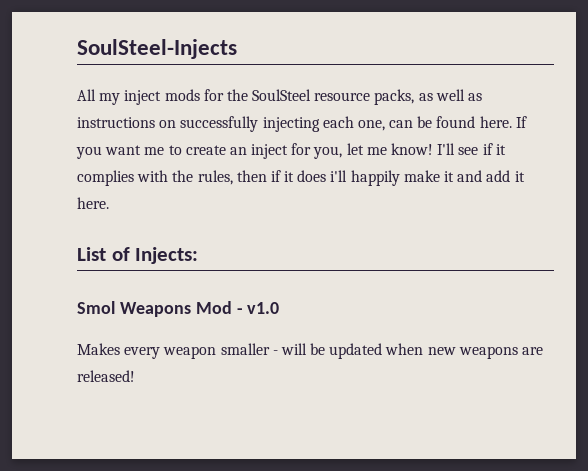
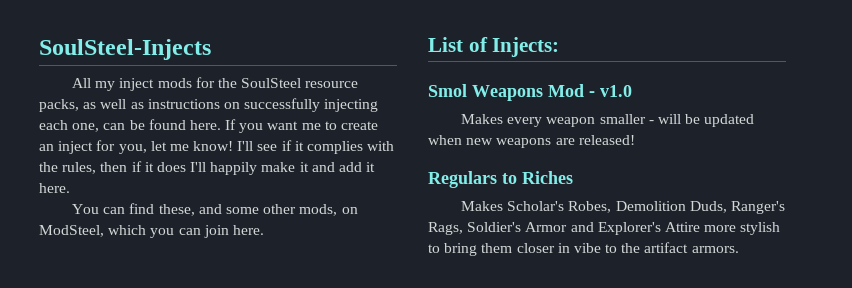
[330,170,348,182] i'll -> [190,162,207,172] I'll
(109, 203) none -> [72,203,358,216] [39,225,264,238] // You can find these, and some other mods, on ModSteel, which you can join here.
(135, 376) none -> [428,171,573,188] [461,201,785,214] [428,222,781,235] [428,242,739,256] // Regulars to Riches // Makes Scholar's Robes, Demolition Duds, Ranger's Rags, Soldier's Armor and Explorer's Attire more stylish to bring them closer in vibe to the artifact armors.

